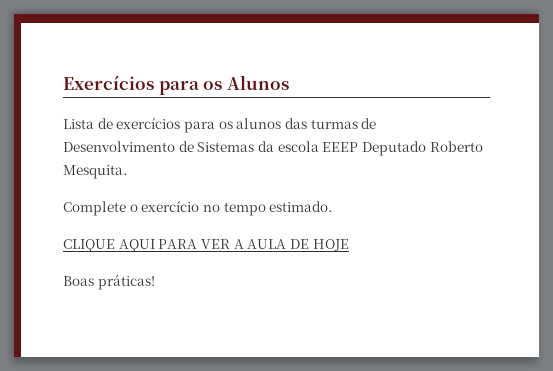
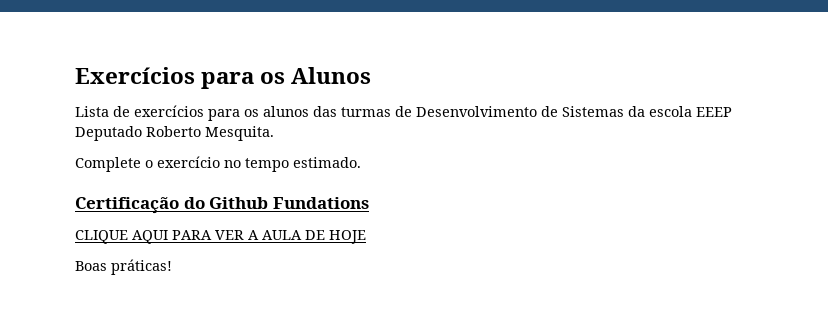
(333, 206) none -> [75,197,369,214] // Certificação do Github Fundations

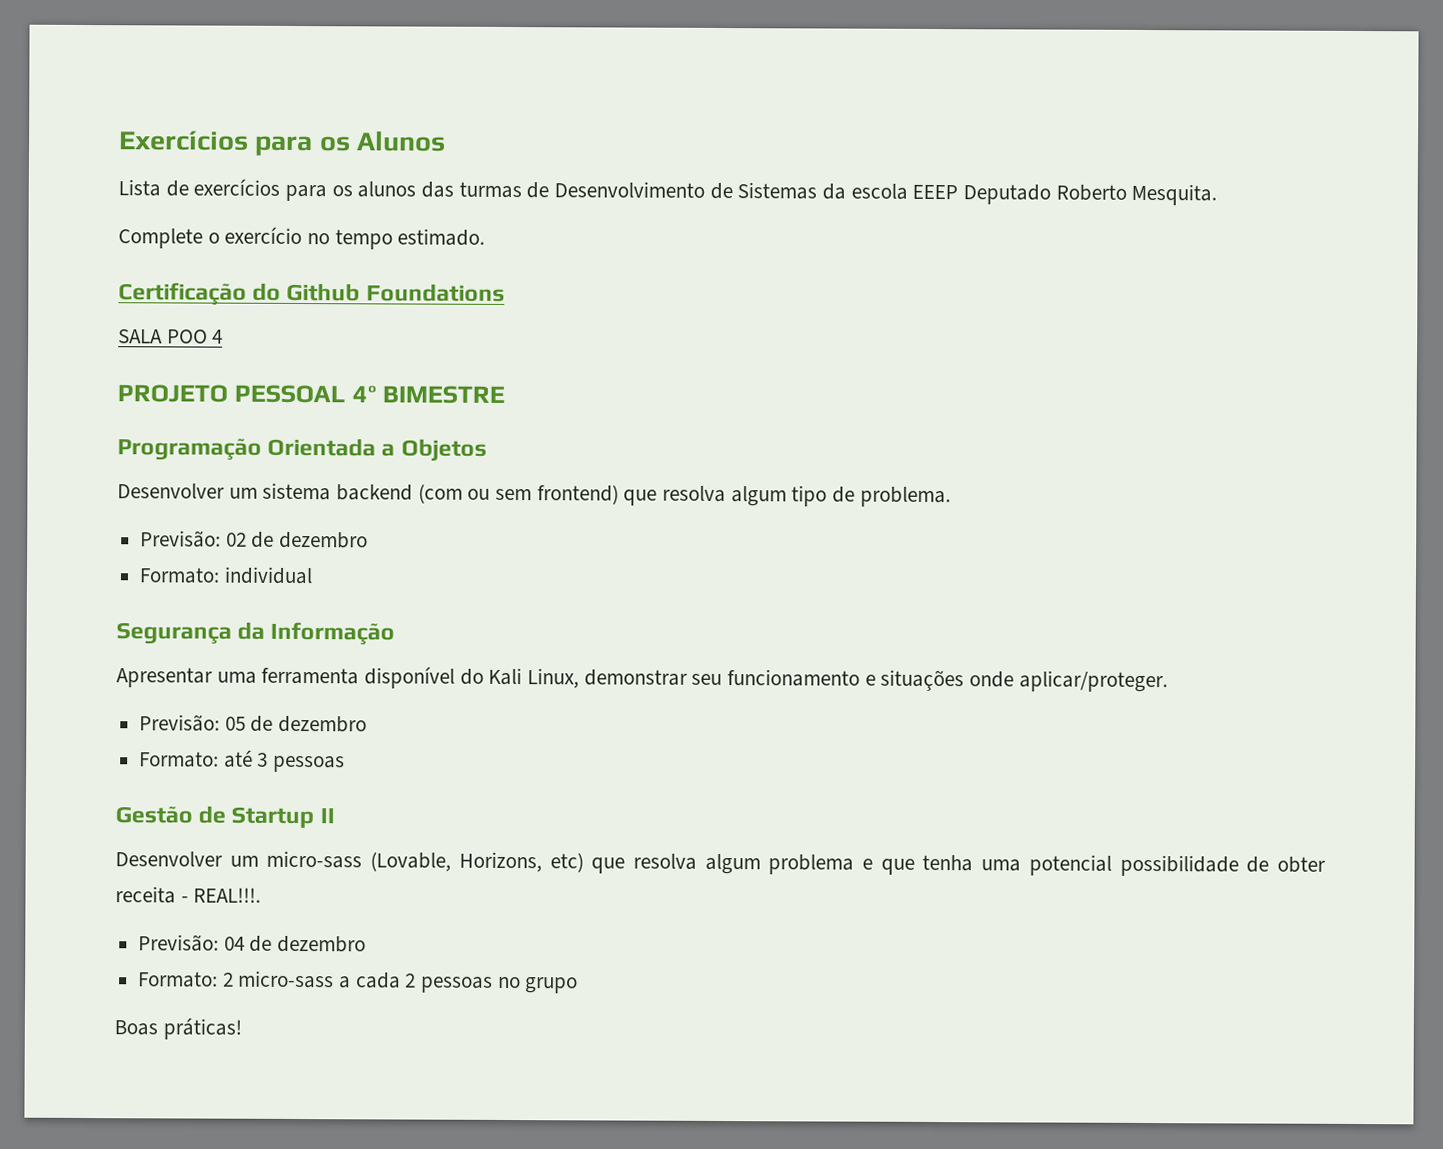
[272,197,369,209] [75,230,366,244] Fundations // CLIQUE AQUI PARA VER A AULA DE HOJE -> [365,283,505,302] [118,329,224,344] [117,384,506,404] [117,437,487,462] [117,482,951,508] [140,530,369,549] [139,566,313,585] [116,621,396,646] [116,666,1168,693] [139,714,368,733] [139,750,346,773] [115,805,335,829] [115,850,1327,877] [115,886,262,904] [138,934,367,953] [138,970,579,994] Foundations // SALA POO 4 // PROJETO PESSOAL 4º BIMESTRE // Programação Orientada a Objetos // Desenvolver um sistema backend (com ou sem frontend) que resolva algum tipo de problema. // Previsão: 02 de dezembro // Formato: individual // Segurança da Informação // Apresentar uma ferramenta disponível do Kali Linux, demonstrar seu funcionamento e situações onde aplicar/proteger. // Previsão: 05 de dezembro // Formato: até 3 pessoas // Gestão de Startup II // Desenvolver um micro-sass (Lovable, Horizons, etc) que resolva algum problema e que tenha uma potencial possibilidade de obter receita - REAL!!!. // Previsão: 04 de dezembro // Formato: 2 micro-sass a cada 2 pessoas no grupo

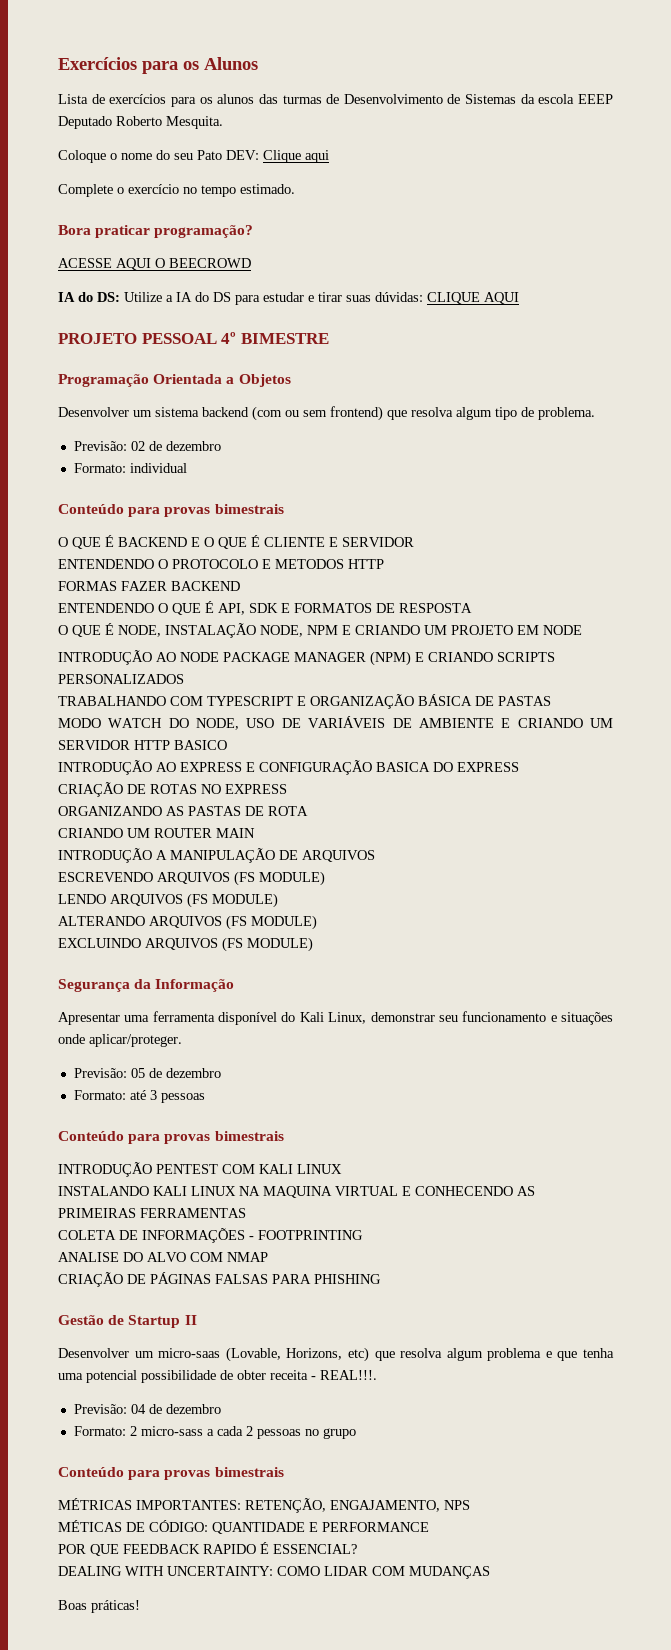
(1218, 194) none -> [58,150,329,163] // Coloque o nome do seu Pato DEV: Clique aqui
[118,282,505,306] [118,329,224,344] Certificação do Github Foundations // SALA POO 4 -> [58,225,254,238] [58,258,251,270] [58,292,519,305] Bora praticar programação? // ACESSE AQUI O BEECROWD // IA do DS: Utilize a IA do DS para estudar e tirar suas dúvidas: CLIQUE AQUI
(313, 575) none -> [58,504,284,517] [58,535,414,549] [58,559,384,569] [58,581,240,591] [58,601,472,615] [58,623,582,638] [58,650,555,666] [58,674,184,684] [58,694,551,709] [58,716,614,730] [58,740,227,750] [58,760,519,775] [58,782,287,797] [58,806,308,816] [58,828,255,838] [58,848,375,863] [58,871,325,886] [58,893,278,908] [58,915,317,930] [58,937,313,952] // Conteúdo para provas bimestrais // O QUE É BACKEND E O QUE É CLIENTE E SERVIDOR // ENTENDENDO O PROTOCOLO E METODOS HTTP // FORMAS FAZER BACKEND // ENTENDENDO O QUE É API, SDK E FORMATOS DE RESPOSTA // O QUE É NODE, INSTALAÇÃO NODE, NPM E CRIANDO UM PROJETO EM NODE // INTRODUÇÃO AO NODE PACKAGE MANAGER (NPM) E CRIANDO SCRIPTS PERSONALIZADOS // TRABALHANDO COM TYPESCRIPT E ORGANIZAÇÃO BÁSICA DE PASTAS // MODO WATCH DO NODE, USO DE VARIÁVEIS DE AMBIENTE E CRIANDO UM SERVIDOR HTTP BASICO // INTRODUÇÃO AO EXPRESS E CONFIGURAÇÃO BASICA DO EXPRESS // CRIAÇÃO DE ROTAS NO EXPRESS // ORGANIZANDO AS PASTAS DE ROTA // CRIANDO UM ROUTER MAIN // INTRODUÇÃO A MANIPULAÇÃO DE ARQUIVOS // ESCREVENDO ARQUIVOS (FS MODULE) // LENDO ARQUIVOS (FS MODULE) // ALTERANDO ARQUIVOS (FS MODULE) // EXCLUINDO ARQUIVOS (FS MODULE)
(346, 764) none -> [58,1131,284,1144] [58,1162,342,1177] [58,1186,535,1198] [58,1208,246,1218] [58,1228,363,1243] [58,1252,268,1262] [58,1272,381,1287] // Conteúdo para provas bimestrais // INTRODUÇÃO PENTEST COM KALI LINUX // INSTALANDO KALI LINUX NA MAQUINA VIRTUAL E CONHECENDO AS PRIMEIRAS FERRAMENTAS // COLETA DE INFORMAÇÕES - FOOTPRINTING // ANALISE DO ALVO COM NMAP // CRIAÇÃO DE PÁGINAS FALSAS PARA PHISHING
[266,850,363,869] micro-sass -> [158,1348,221,1358] micro-saas
(579, 985) none -> [58,1467,284,1480] [58,1498,470,1513] [58,1520,429,1534] [58,1542,357,1556] [58,1566,490,1579] // Conteúdo para provas bimestrais // MÉTRICAS IMPORTANTES: RETENÇÃO, ENGAJAMENTO, NPS // MÉTICAS DE CÓDIGO: QUANTIDADE E PERFORMANCE // POR QUE FEEDBACK RAPIDO É ESSENCIAL? // DEALING WITH UNCERTAINTY: COMO LIDAR COM MUDANÇAS

